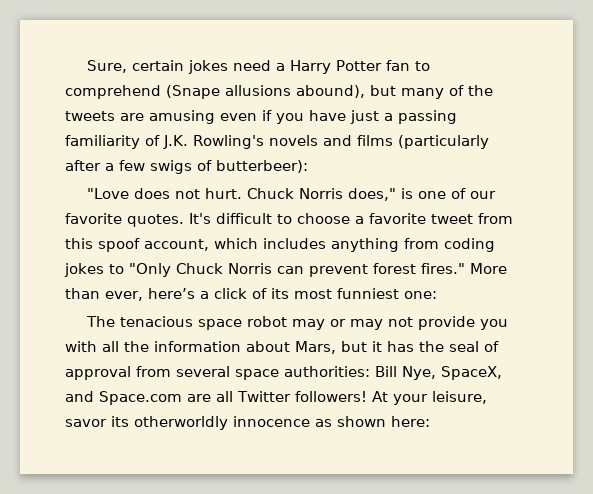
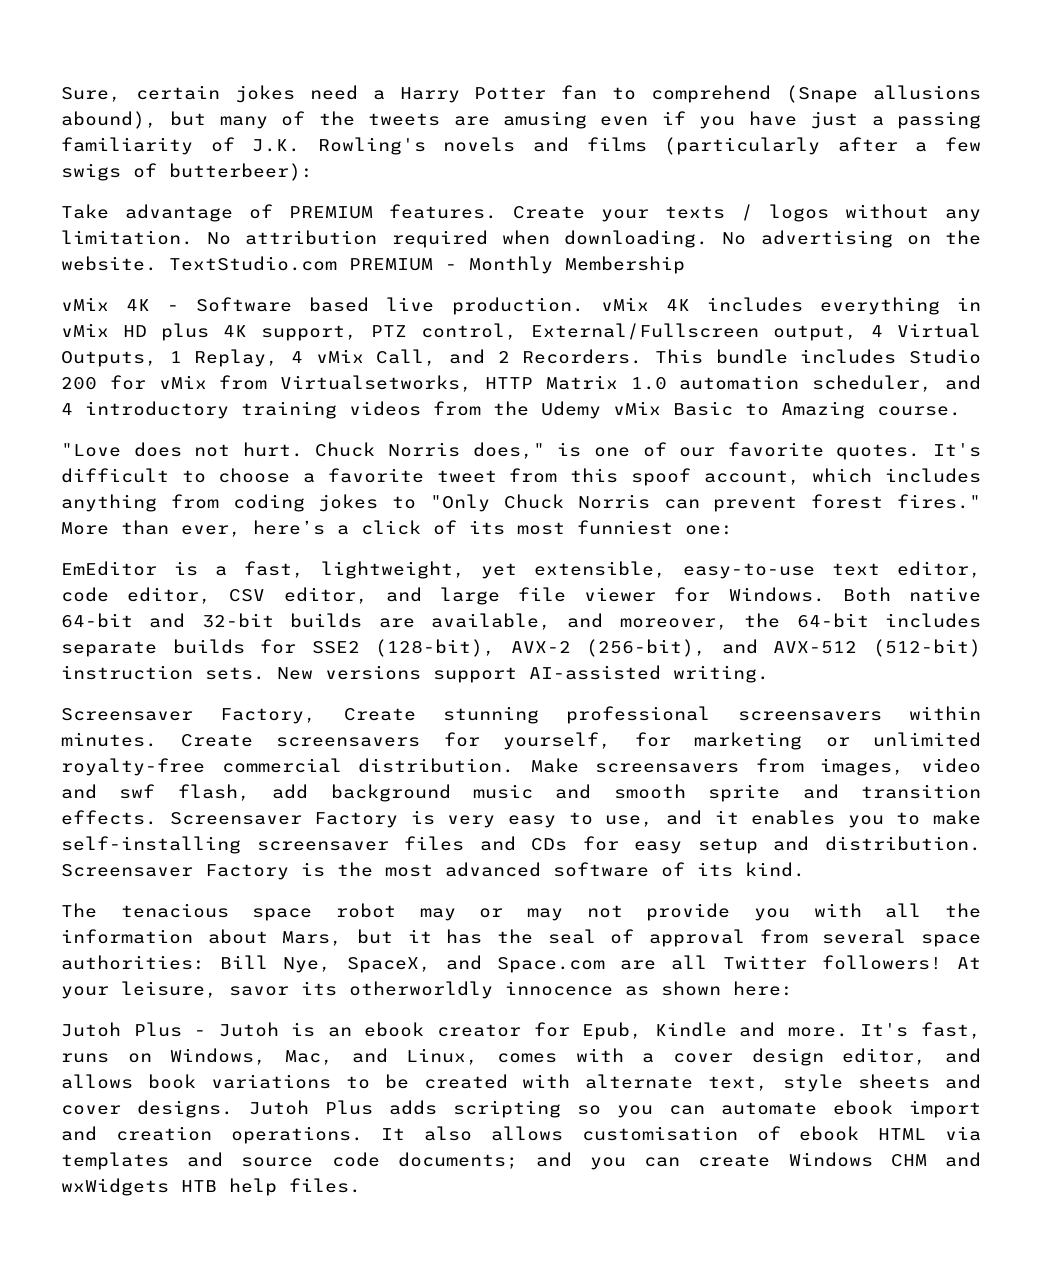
(308, 166) none -> [61,204,981,222] [61,230,981,248] [61,256,685,274] [61,297,982,315] [61,323,981,341] [61,349,981,367] [61,375,981,392] [61,401,961,419] // Take advantage of PREMIUM features. Create your texts / logos without any limitation. No attribution required when downloading. No advertising on the website. TextStudio.com PREMIUM - Monthly Membership // vMix 4K - Software based live production. vMix 4K includes everything in vMix HD plus 4K support, PTZ control, External/Fullscreen output, 4 Virtual Outputs, 1 Replay, 4 vMix Call, and 2 Recorders. This bundle includes Studio 200 for vMix from Virtualsetworks, HTTP Matrix 1.0 automation scheduler, and 4 introductory training videos from the Udemy vMix Basic to Amazing course.
(437, 295) none -> [61,561,982,579] [61,587,981,605] [61,613,981,630] [61,639,981,657] [61,665,769,683] [61,706,981,724] [61,732,981,750] [61,758,981,776] [61,784,981,802] [61,810,982,828] [61,836,981,854] [61,862,805,880] // EmEditor is a fast, lightweight, yet extensible, easy-to-use text editor, code editor, CSV editor, and large file viewer for Windows. Both native 64-bit and 32-bit builds are available, and moreover, the 64-bit includes separate builds for SSE2 (128-bit), AVX-2 (256-bit), and AVX-512 (512-bit) instruction sets. New versions support AI-assisted writing. // Screensaver Factory, Create stunning professional screensavers within minutes. Create screensavers for yourself, for marketing or unlimited royalty-free commercial distribution. Make screensavers from images, video and swf flash, add background music and smooth sprite and transition effects. Screensaver Factory is very easy to use, and it enables you to make self-installing screensaver files and CDs for easy setup and distribution. Screensaver Factory is the most advanced software of its kind.
(430, 421) none -> [61,1022,981,1040] [61,1048,981,1066] [61,1074,981,1092] [61,1100,981,1118] [61,1126,981,1144] [61,1152,981,1170] [61,1178,361,1196] // Jutoh Plus - Jutoh is an ebook creator for Epub, Kindle and more. It's fast, runs on Windows, Mac, and Linux, comes with a cover design editor, and allows book variations to be created with alternate text, style sheets and cover designs. Jutoh Plus adds scripting so you can automate ebook import and creation operations. It also allows customisation of ebook HTML via templates and source code documents; and you can create Windows CHM and wxWidgets HTB help files.

